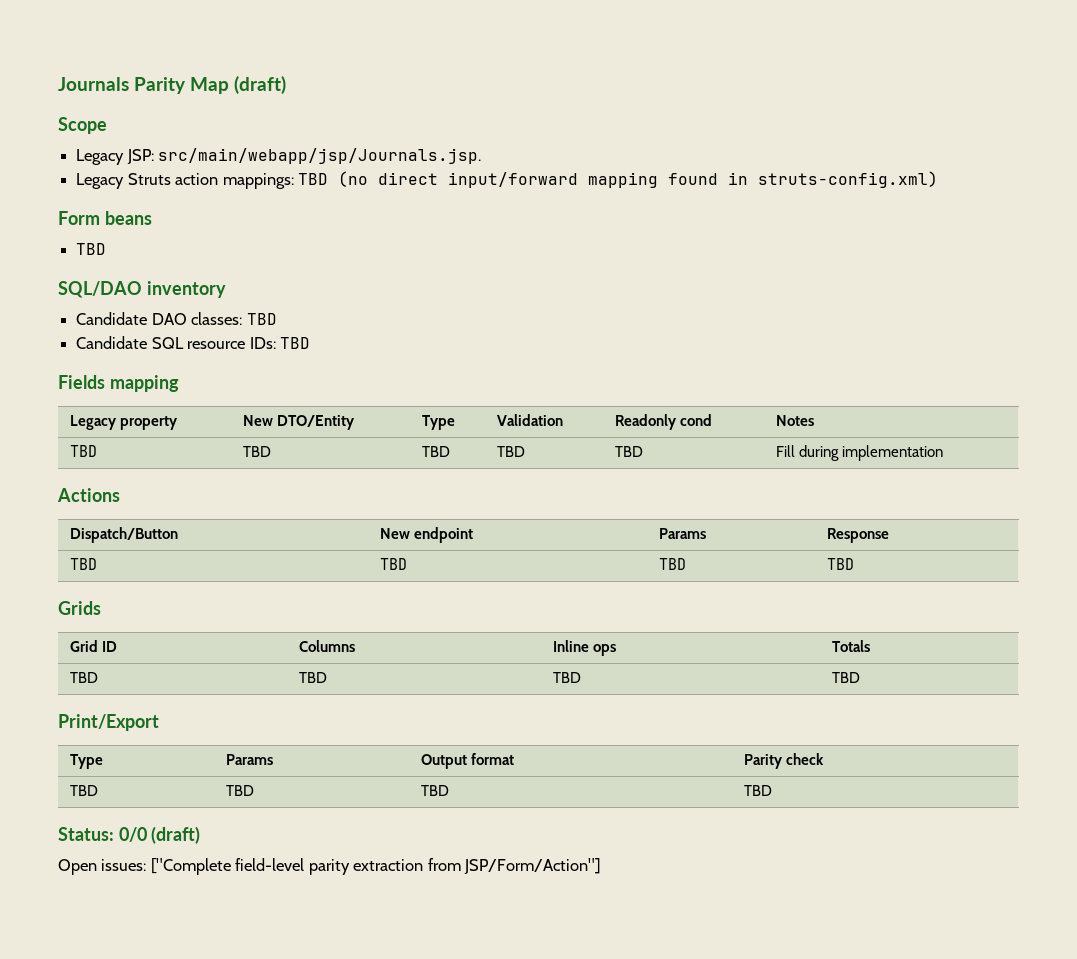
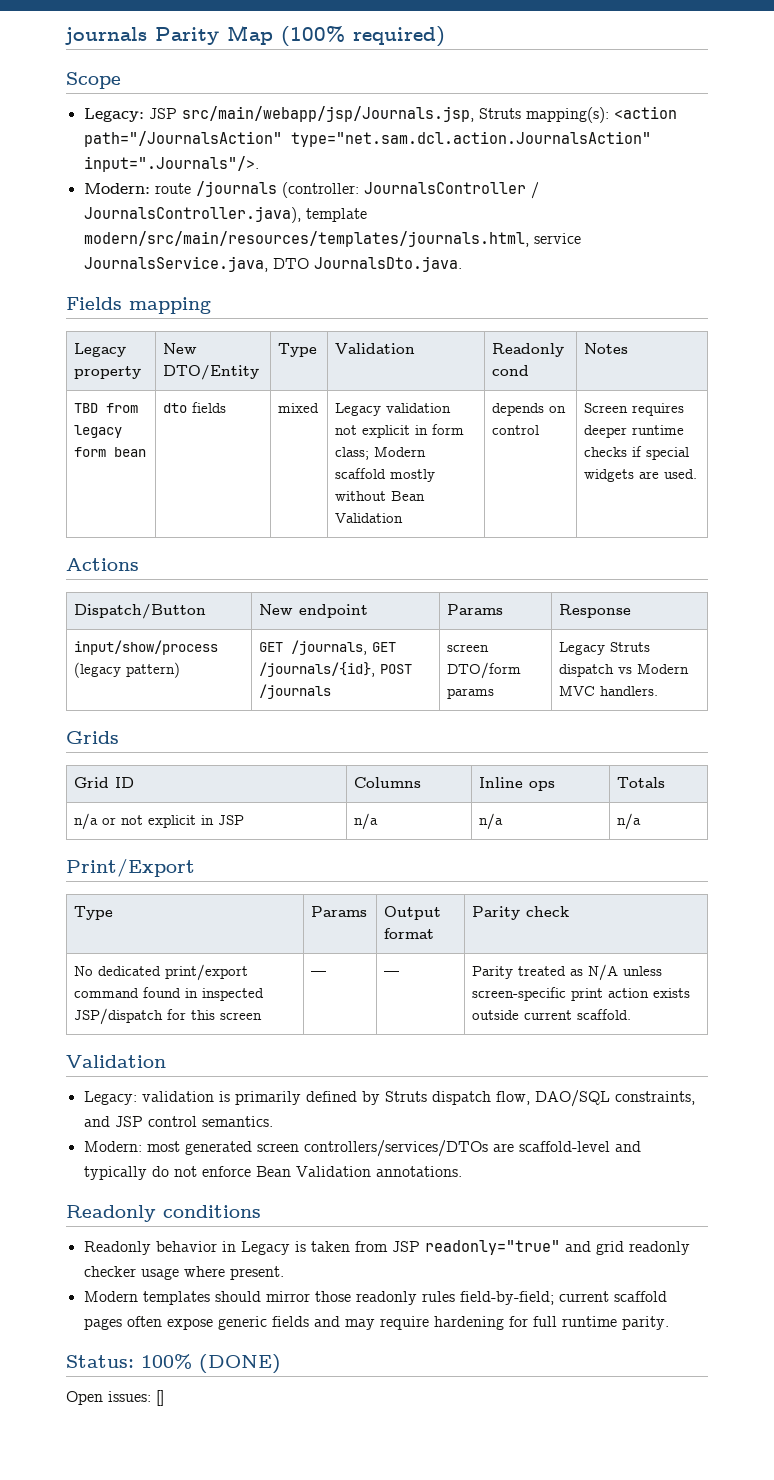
[58,77,129,91] Journals -> [65,27,147,45] journals
[234,76,286,94] (draft) -> [281,26,445,47] (100% required)
[76,148,482,165] [76,171,938,189] [58,211,152,225] [76,243,107,255] [58,281,226,298] [76,312,277,325] [76,336,310,349] Legacy JSP: src/main/webapp/jsp/Journals.jsp. // Legacy Struts action mappings: TBD (no direct input/forward mapping found in struts-config.xml) // Form beans // TBD // SQL/DAO inventory // Candidate DAO classes: TBD // Candidate SQL resource IDs: TBD -> [83,106,677,123] [83,131,651,147] [83,156,259,172] [83,181,539,199] [83,206,367,223] [83,231,581,247] [83,256,462,272] Legacy: JSP src/main/webapp/jsp/Journals.jsp, Struts mapping(s): <action path="/JournalsAction" type="net.sam.dcl.action.JournalsAction" input=".Journals"/>. // Modern: route /journals (controller: JournalsController / JournalsController.java), template modern/src/main/resources/templates/journals.html, service JournalsService.java, DTO JournalsDto.java.
[242,446,271,457] [421,446,450,457] [496,446,525,457] [614,446,643,457] [775,445,943,461] | TBD | TBD | TBD | TBD | Fill during implementation -> [106,403,139,413] [74,425,123,438] [74,447,147,457] [163,402,227,413] [278,403,320,413] [335,403,452,416] [335,424,465,438] [335,446,427,460] [335,468,436,482] [335,491,426,501] [335,513,404,523] [492,403,567,416] [492,425,540,435] [584,403,685,416] [584,425,685,438] [584,446,690,460] [584,469,698,482] from legacy form bean | dto fields | mixed | Legacy validation not explicit in form class; Modern scaffold mostly without Bean Validation | depends on control | Screen requires deeper runtime checks if special widgets are used.
[69,558,97,570] [379,558,407,570] [658,558,686,570] [826,558,854,570] TBD | TBD | TBD | TBD -> [74,640,219,655] [74,662,181,678] [259,640,397,655] [259,662,413,677] [259,684,332,699] [447,644,490,652] [447,662,522,679] [447,688,495,699] [559,642,651,655] [559,663,690,677] [559,685,659,696] input/show/process (legacy pattern) | GET /journals, GET /journals/{id}, POST /journals | screen DTO/form params | Legacy Struts dispatch vs Modern MVC handlers.
[69,672,98,683] [298,672,327,683] [552,672,581,683] [831,672,860,683] TBD | TBD | TBD | TBD -> [74,813,245,830] [354,813,379,830] [479,813,504,830] [617,813,642,830] n/a or not explicit in JSP | n/a | n/a | n/a
[69,785,98,796] [225,785,254,796] [420,785,449,796] [743,785,772,796] TBD | TBD | TBD | TBD -> [74,964,249,981] [74,987,265,1001] [74,1008,263,1025] [311,971,327,976] [384,971,400,976] [472,964,663,981] [472,987,691,1001] [472,1009,632,1020] [66,1055,166,1068] [83,1090,695,1107] [83,1116,273,1127] [83,1140,641,1157] [83,1166,462,1180] [66,1205,261,1222] [83,1240,690,1255] [83,1266,284,1280] [83,1291,667,1305] [83,1316,669,1330] No dedicated print/export command found in inspected JSP/dispatch for this screen | — | — | Parity treated as N/A unless screen-specific print action exists outside current scaffold. // Validation // Legacy: validation is primarily defined by Struts dispatch flow, DAO/SQL constraints, and JSP control semantics. // Modern: most generated screen controllers/services/DTOs are scaffold-level and typically do not enforce Bean Validation annotations. // Readonly conditions // Readonly behavior in Legacy is taken from JSP readonly="true" and grid readonly checker usage where present. // Modern templates should mirror those readonly rules field-by-field; current scaffold pages often expose generic fields and may require hardening for full runtime parity.
[118,826,201,844] 0/0 (draft) -> [141,1354,281,1374] 100% (DONE)
[150,858,602,875] ["Complete field-level parity extraction from JSP/Form/Action"] -> [156,1390,164,1406] []

